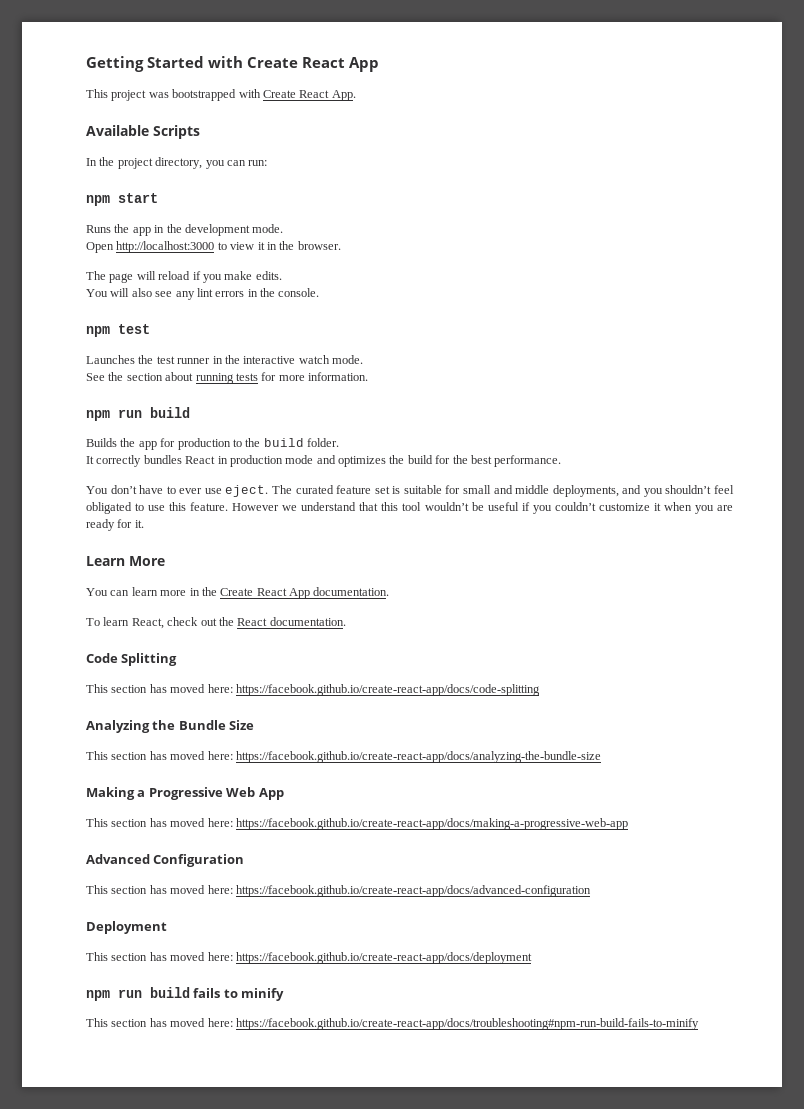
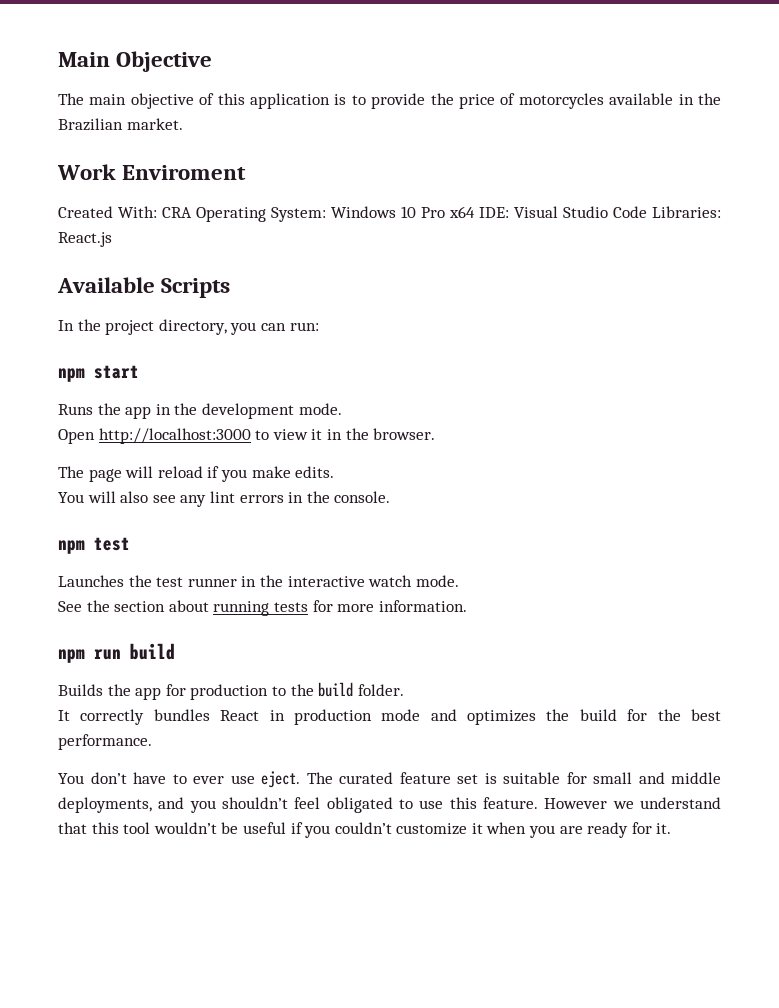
[86,56,379,72] [86,89,356,101] Getting Started with Create React App // This project was bootstrapped with Create React App. -> [58,51,213,72] [58,93,721,109] [58,118,183,131] [57,164,247,180] [58,206,721,222] [58,232,112,247] Main Objective // The main objective of this application is to provide the price of motorcycles available in the Brazilian market. // Work Enviroment // Created With: CRA Operating System: Windows 10 Pro x64 IDE: Visual Studio Code Libraries: React.js
[86,556,165,566] [86,587,390,599] [86,617,346,629] [86,653,178,666] [86,684,540,696] [86,720,255,733] [86,751,601,763] [86,787,284,800] [86,818,628,830] [86,854,245,867] [86,885,591,897] [86,921,167,934] [86,952,532,964] [86,987,285,1001] [86,1018,699,1030] // Learn More // You can learn more in the Create React App documentation. // To learn React, check out the React documentation. // Code Splitting // This section has moved here: https://facebook.github.io/create-react-app/docs/code-splitting // Analyzing the Bundle Size // This section has moved here: https://facebook.github.io/create-react-app/docs/analyzing-the-bundle-size // Making a Progressive Web App // This section has moved here: https://facebook.github.io/create-react-app/docs/making-a-progressive-web-app // Advanced Configuration // This section has moved here: https://facebook.github.io/create-react-app/docs/advanced-configuration // Deployment // This section has moved here: https://facebook.github.io/create-react-app/docs/deployment // npm run build fails to minify // This section has moved here: https://facebook.github.io/create-react-app/docs/troubleshooting#npm-run-build-fails-to-minify -> (672, 828) none

